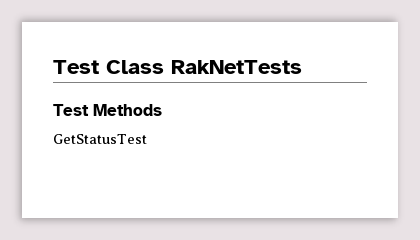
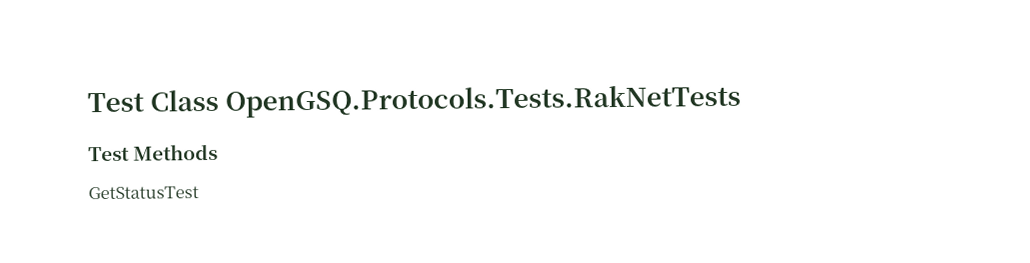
[171,60,302,74] RakNetTests -> [225,84,742,118] OpenGSQ.Protocols.Tests.RakNetTests

